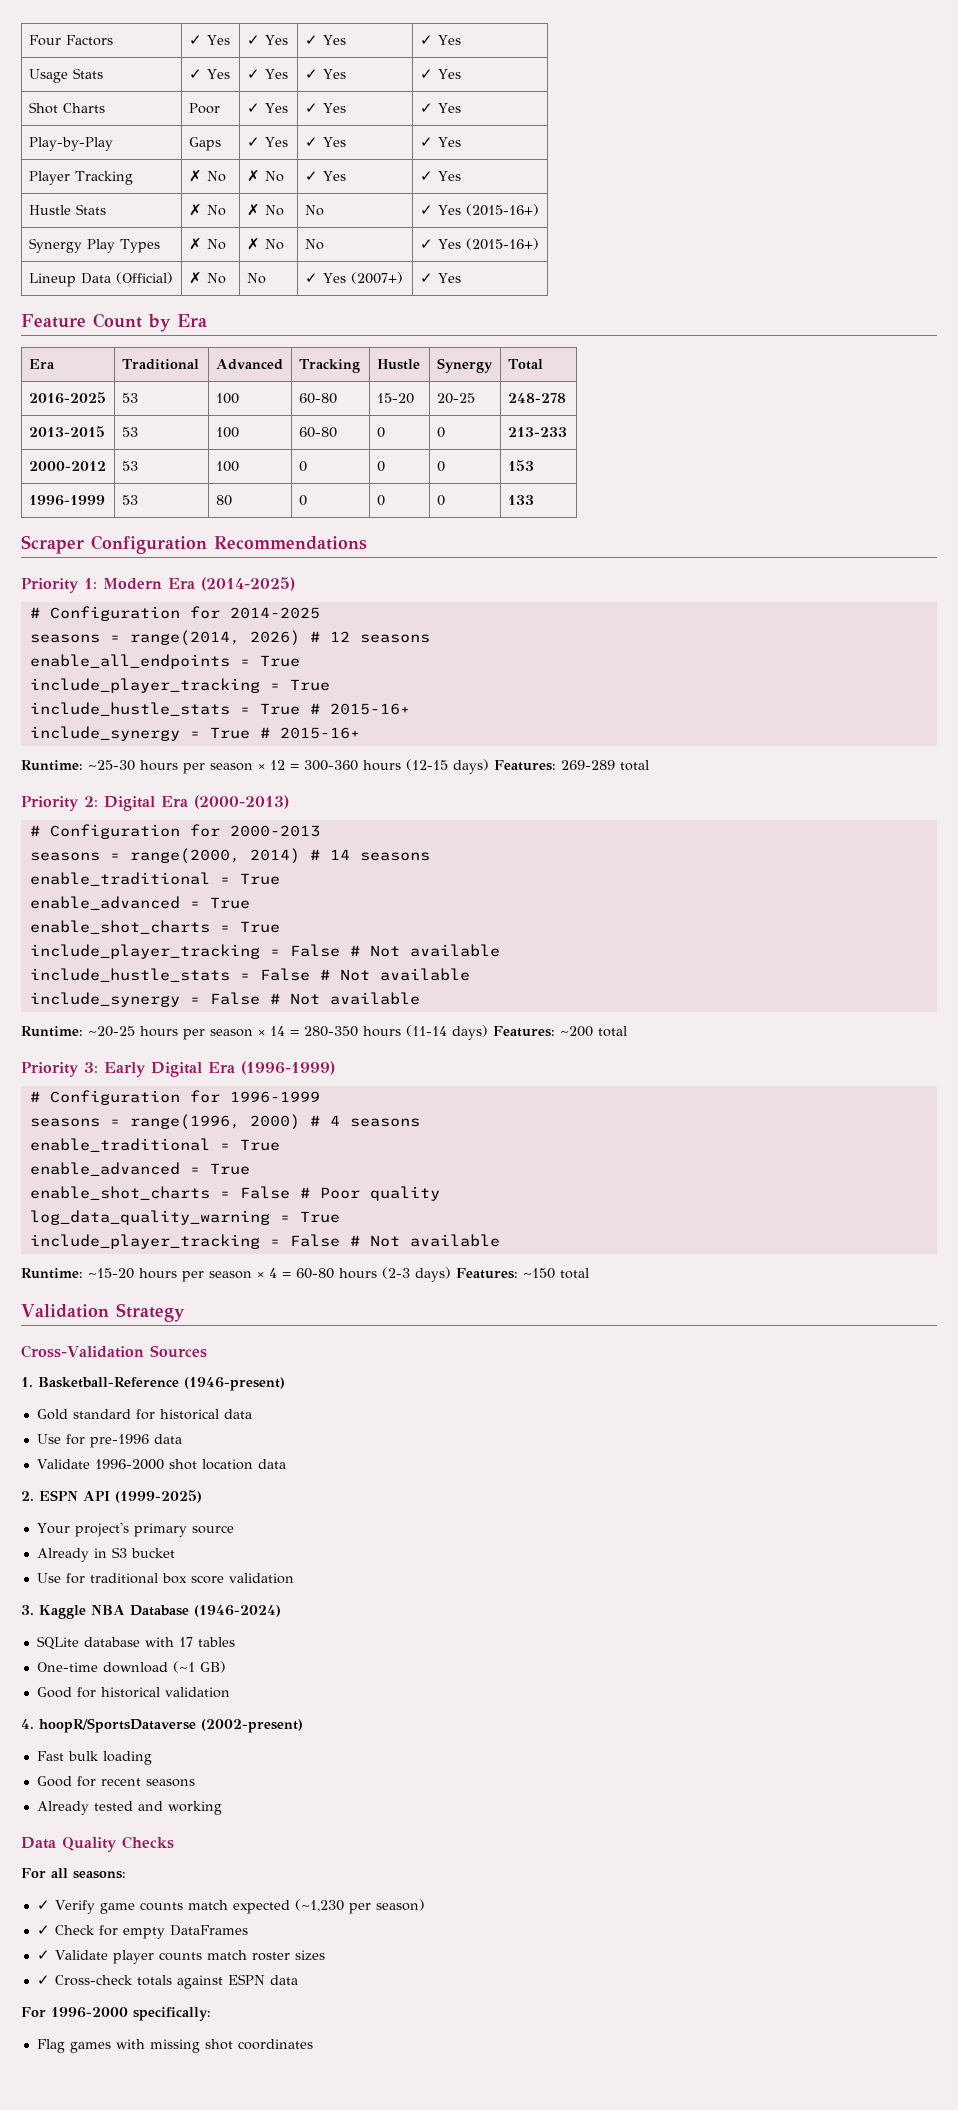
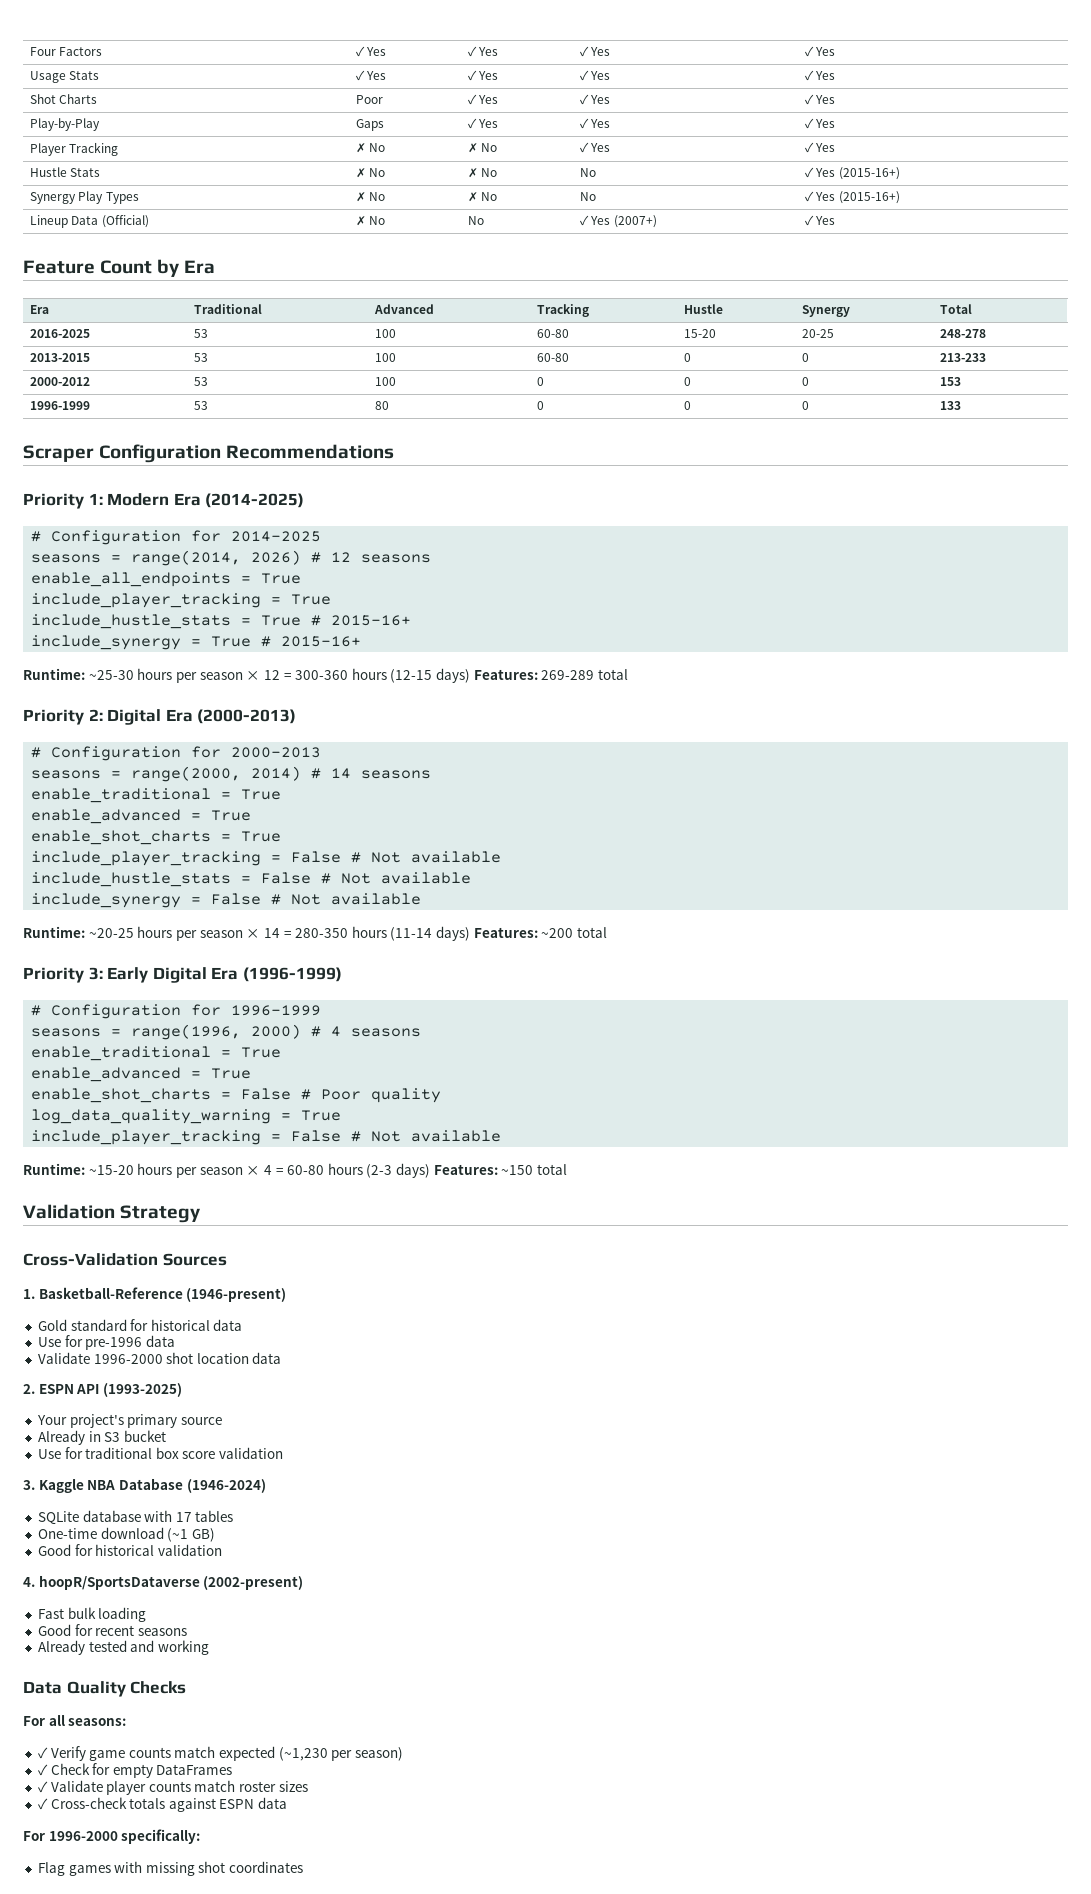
[115,1490,202,1503] (1999-2025) -> [102,1383,182,1397] (1993-2025)

